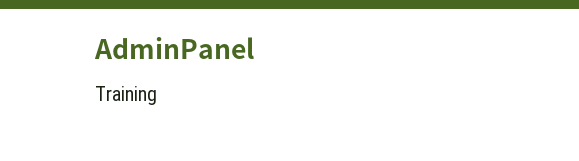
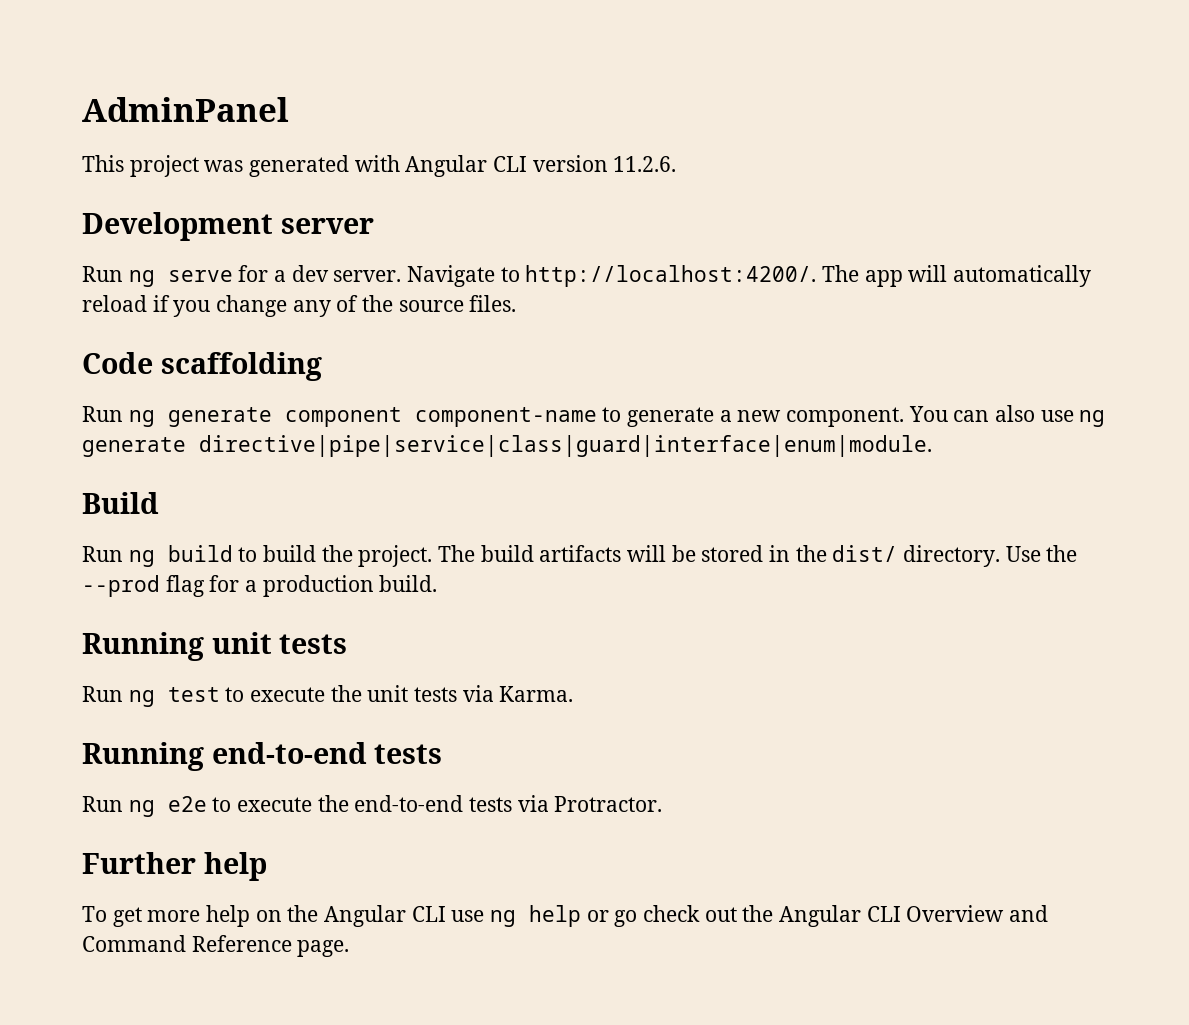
[95,86,157,105] Training -> [82,155,677,177] [82,212,374,241] [82,265,1092,287] [82,295,517,317] [82,352,322,381] [82,405,1106,427] [82,435,932,457] [82,492,159,514] [82,545,1078,567] [82,575,438,597] [82,632,348,661] [82,685,574,707] [82,742,443,771] [82,795,663,817] [82,852,267,881] [82,905,1049,927] [82,935,350,957] This project was generated with Angular CLI version 11.2.6. // Development server // Run ng serve for a dev server. Navigate to http://localhost:4200/. The app will automatically reload if you change any of the source files. // Code scaffolding // Run ng generate component component-name to generate a new component. You can also use ng generate directive|pipe|service|class|guard|interface|enum|module. // Build // Run ng build to build the project. The build artifacts will be stored in the dist/ directory. Use the --prod flag for a production build. // Running unit tests // Run ng test to execute the unit tests via Karma. // Running end-to-end tests // Run ng e2e to execute the end-to-end tests via Protractor. // Further help // To get more help on the Angular CLI use ng help or go check out the Angular CLI Overview and Command Reference page.

